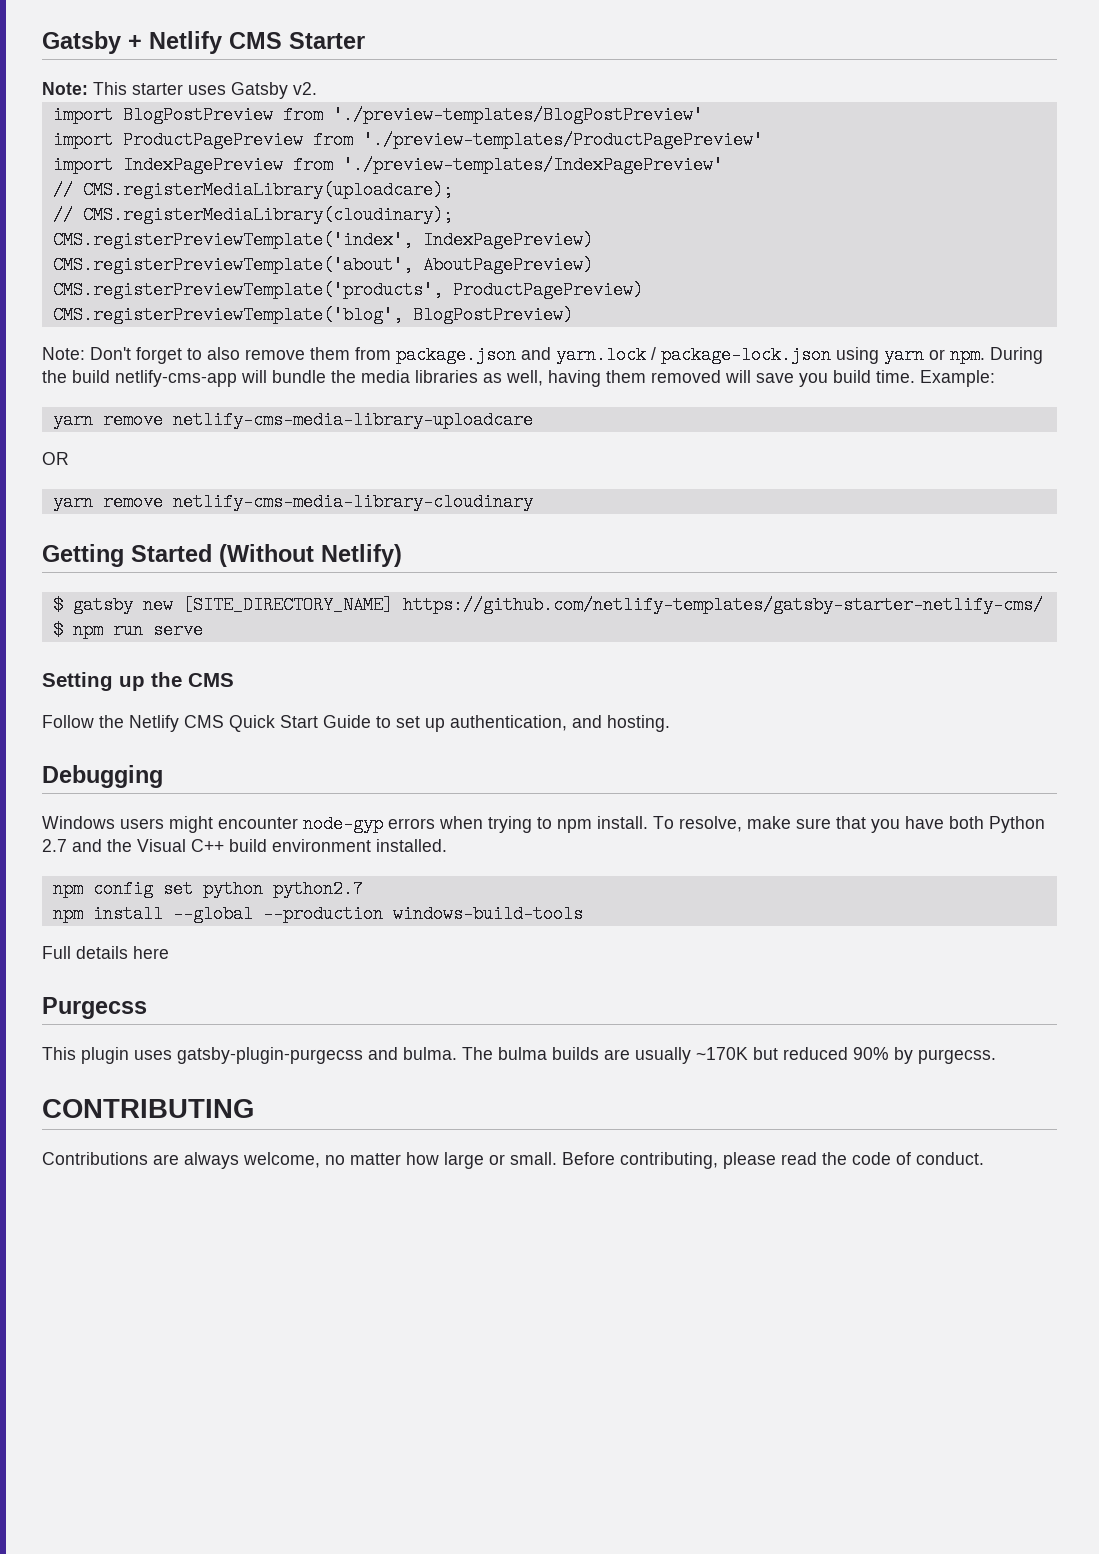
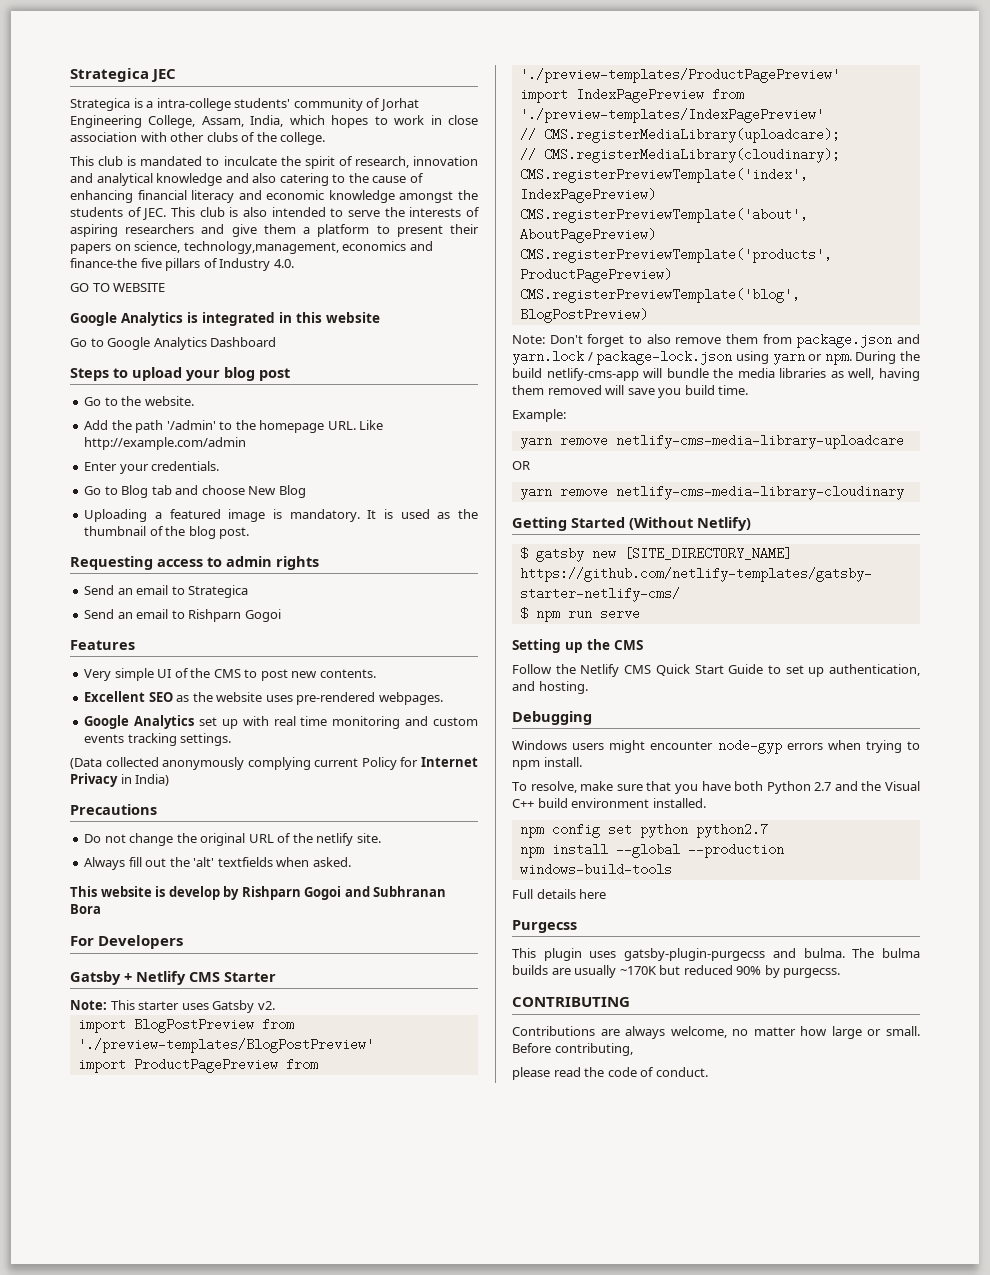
(42, 42) none -> [70,68,177,82] [70,98,419,111] [70,115,479,128] [70,132,326,145] [70,156,478,169] [70,173,424,186] [70,190,478,203] [70,207,481,220] [70,224,480,237] [70,241,433,254] [70,258,294,271] [70,283,166,292] [70,312,380,326] [70,337,277,350] [70,367,290,381] [84,396,194,406] [84,420,384,433] [84,437,247,450] [84,461,220,474] [84,485,306,498] [84,509,479,522] [84,526,250,539] [70,556,319,570] [84,585,249,598] [84,609,281,622] [70,640,135,650] [84,668,376,681] [84,691,443,705] [84,715,478,729] [84,733,232,746] [70,757,478,770] [70,773,170,787] [70,804,157,815] [84,833,381,846] [84,857,351,870] [70,886,447,900] [70,904,101,914] [70,935,184,949] Strategica JEC // Strategica is a intra-college students' community of Jorhat Engineering College, Assam, India, which hopes to work in close association with other clubs of the college. // This club is mandated to inculcate the spirit of research, innovation and analytical knowledge and also catering to the cause of enhancing financial literacy and economic knowledge amongst the students of JEC. This club is also intended to serve the interests of aspiring researchers and give them a platform to present their papers on science, technology,management, economics and finance-the five pillars of Industry 4.0. // GO TO WEBSITE // Google Analytics is integrated in this website // Go to Google Analytics Dashboard // Steps to upload your blog post // Go to the website. // Add the path '/admin' to the homepage URL. Like http://example.com/admin // Enter your credentials. // Go to Blog tab and choose New Blog // Uploading a featured image is mandatory. It is used as the thumbnail of the blog post. // Requesting access to admin rights // Send an email to Strategica // Send an email to Rishparn Gogoi // Features // Very simple UI of the CMS to post new contents. // Excellent SEO as the website uses pre-rendered webpages. // Google Analytics set up with real time monitoring and custom events tracking settings. // (Data collected anonymously complying current Policy for Internet Privacy in India) // Precautions // Do not change the original URL of the netlify site. // Always fill out the 'alt' textfields when asked. // This website is develop by Rishparn Gogoi and Subhranan Bora // For Developers //
(915, 376) none -> (749, 390) //
(648, 822) none -> (582, 762) //
(718, 1160) none -> (633, 1049) //

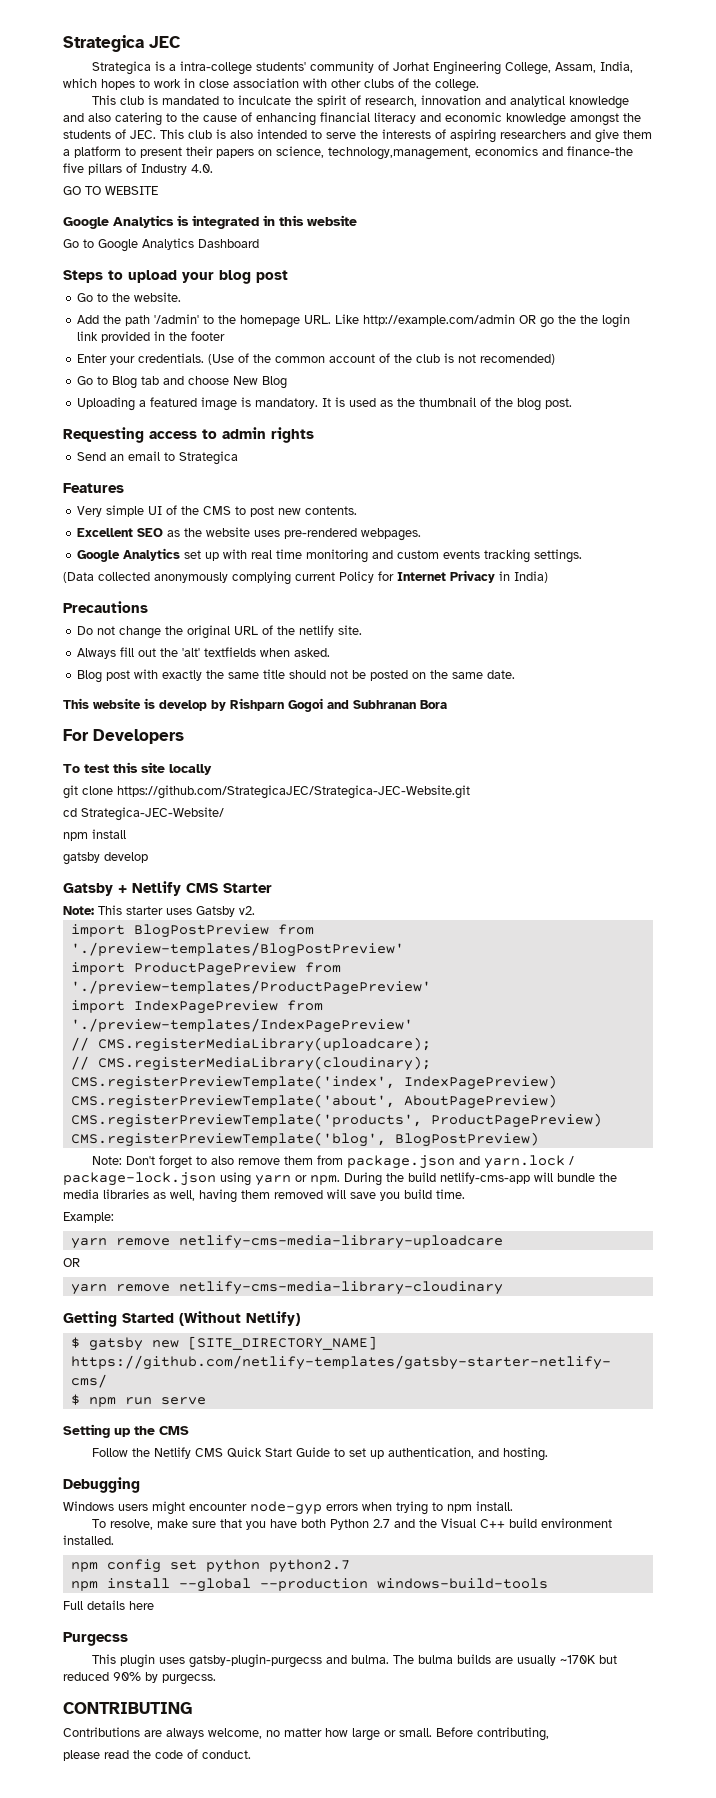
[84,461,220,474] // Enter your credentials. -> [519,314,631,328] [77,331,226,343] [77,353,556,365] OR go the the login link provided in the footer // Enter your credentials. (Use of the common account of the club is not recomended)
[84,609,281,622] // Send an email to Rishparn Gogoi -> (239, 458) none
(351, 862) none -> [77,669,516,683] // Blog post with exactly the same title should not be posted on the same date.
(184, 942) none -> [63,762,212,775] [63,785,470,799] [63,807,224,821] [63,829,126,841] [63,852,148,865] // To test this site locally // git clone https://github.com/StrategicaJEC/Strategica-JEC-Website.git // cd Strategica-JEC-Website/ // npm install // gatsby develop

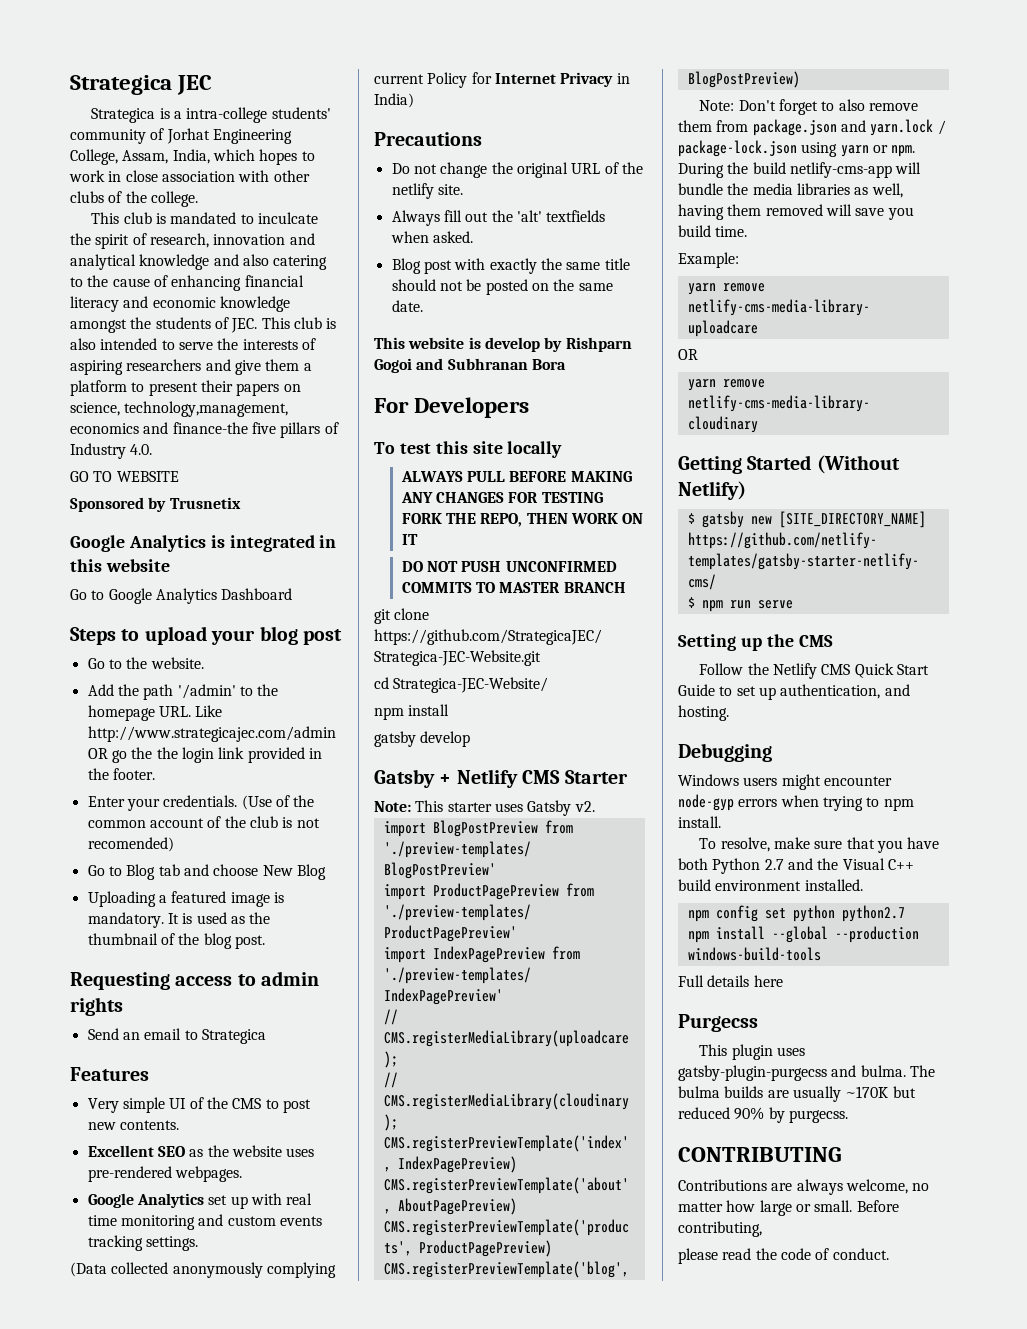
(158, 190) none -> [70,497,241,512] // Sponsored by Trusnetix
[363,314,516,326] http://example.com/admin -> [87,726,336,742] http://www.strategicajec.com/admin
[191,331,226,341] footer -> [112,768,155,780] footer.
(212, 769) none -> [400,471,632,482] [400,492,603,503] [401,513,644,527] [401,534,418,545] [401,561,617,572] [401,582,626,593] // ALWAYS PULL BEFORE MAKING ANY CHANGES FOR TESTING FORK THE REPO, THEN WORK ON IT // DO NOT PUSH UNCONFIRMED COMMITS TO MASTER BRANCH

